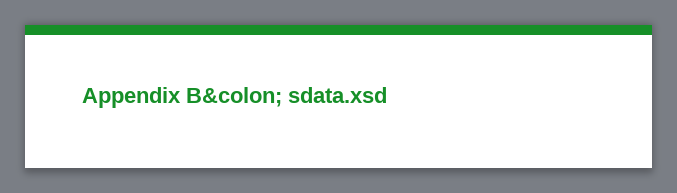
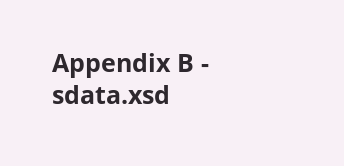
[186,87,282,107] B&colon; -> [177,54,209,72] B -

